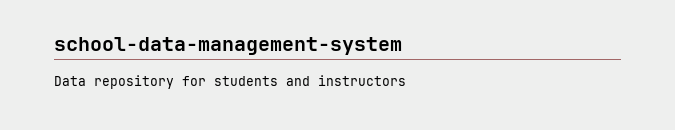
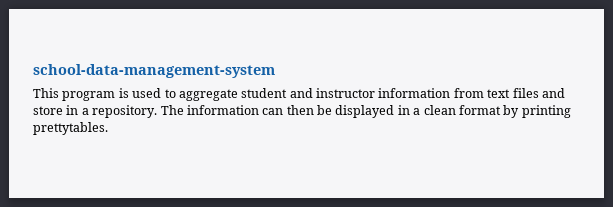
[54,75,406,89] Data repository for students and instructors -> [33,88,565,101] [33,105,571,118] [33,122,108,135] This program is used to aggregate student and instructor information from text files and store in a repository. The information can then be displayed in a clean format by printing prettytables.

